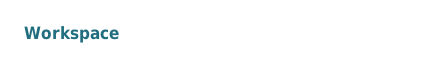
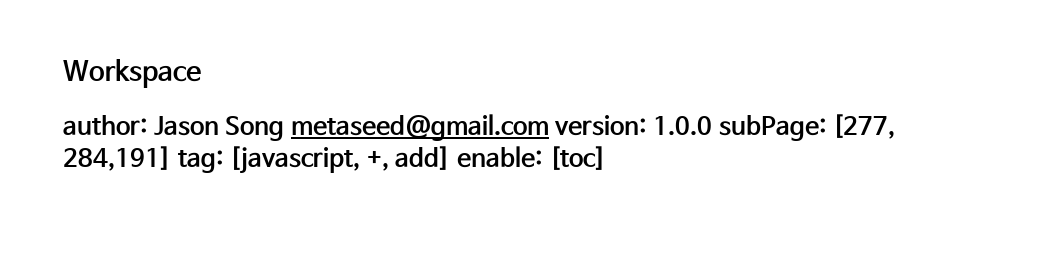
(119, 34) none -> [63,114,896,141] [63,146,606,174] // author: Jason Song metaseed@gmail.com version: 1.0.0 subPage: [277, 284,191] tag: [javascript, +, add] enable: [toc]

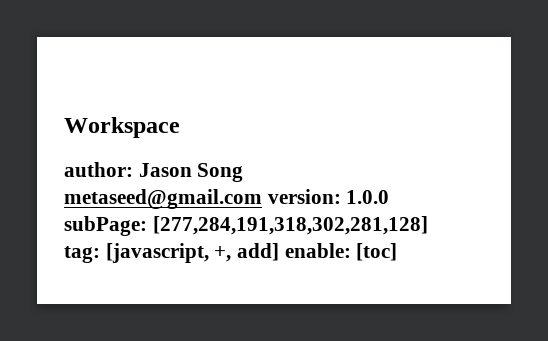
[832,114,896,139] [63,146,171,171] [277, 284,191] -> [152,216,428,235] [277,284,191,318,302,281,128]

